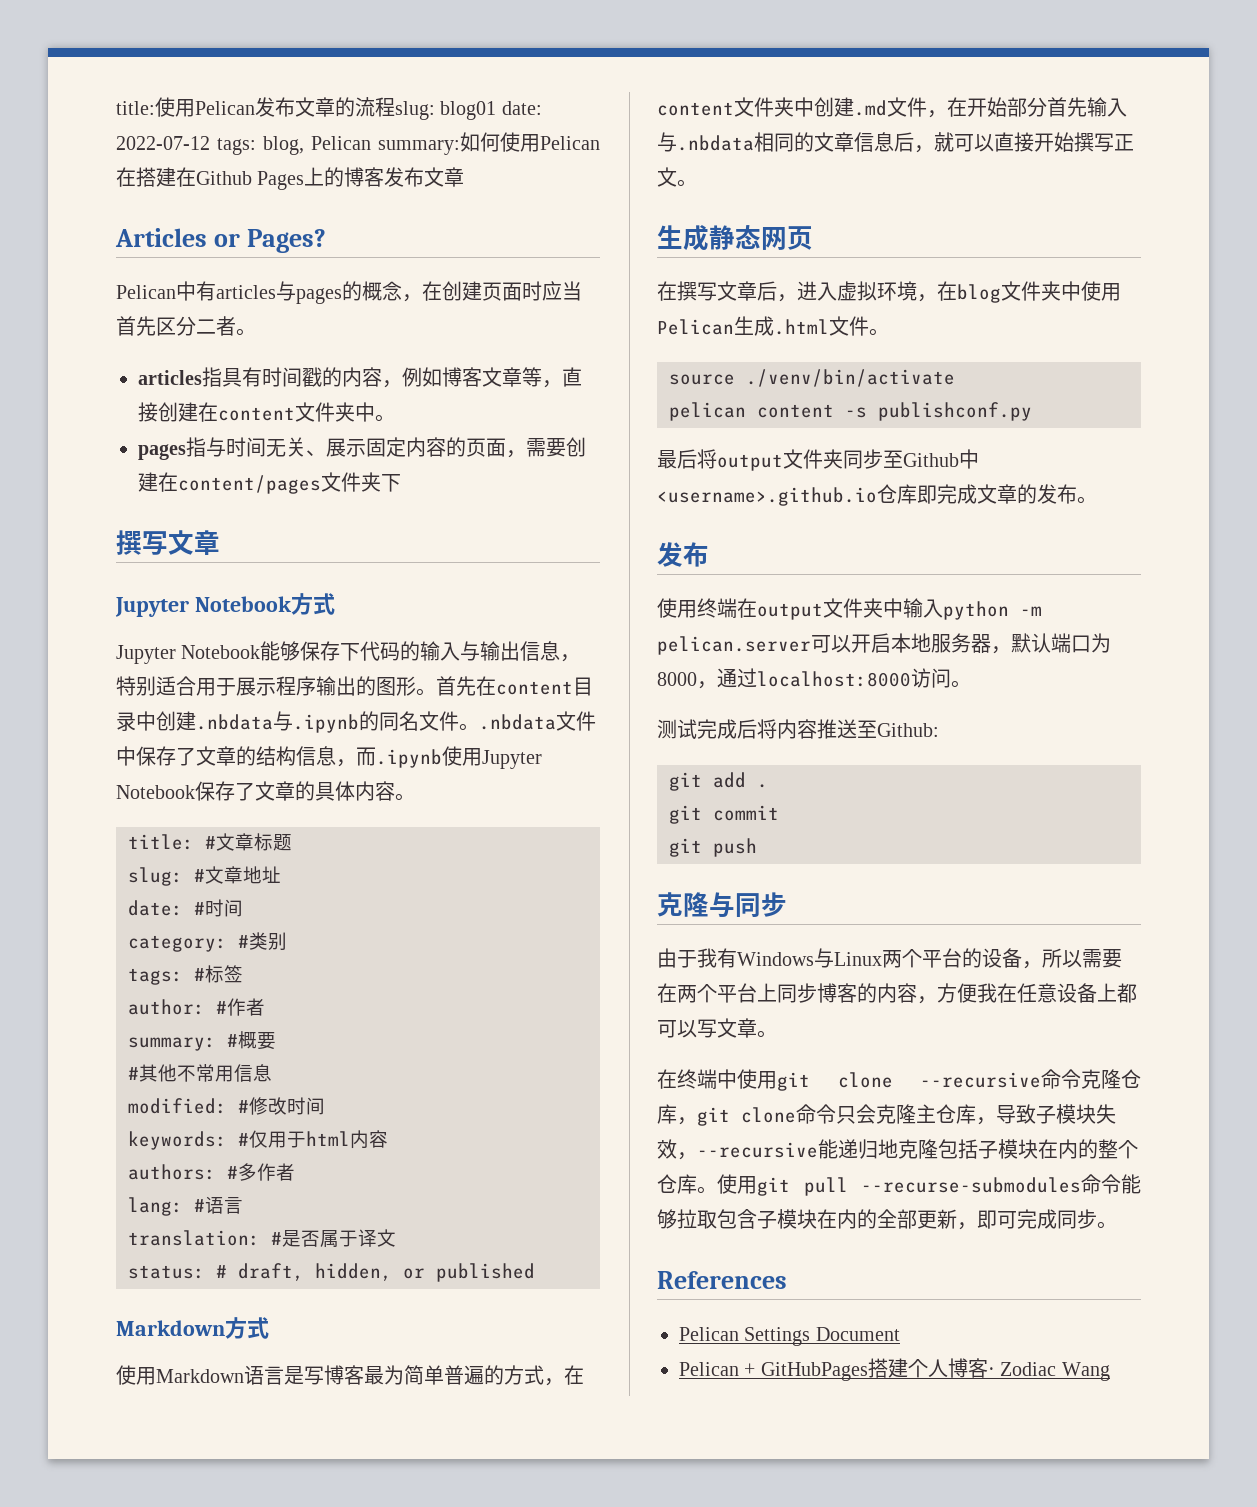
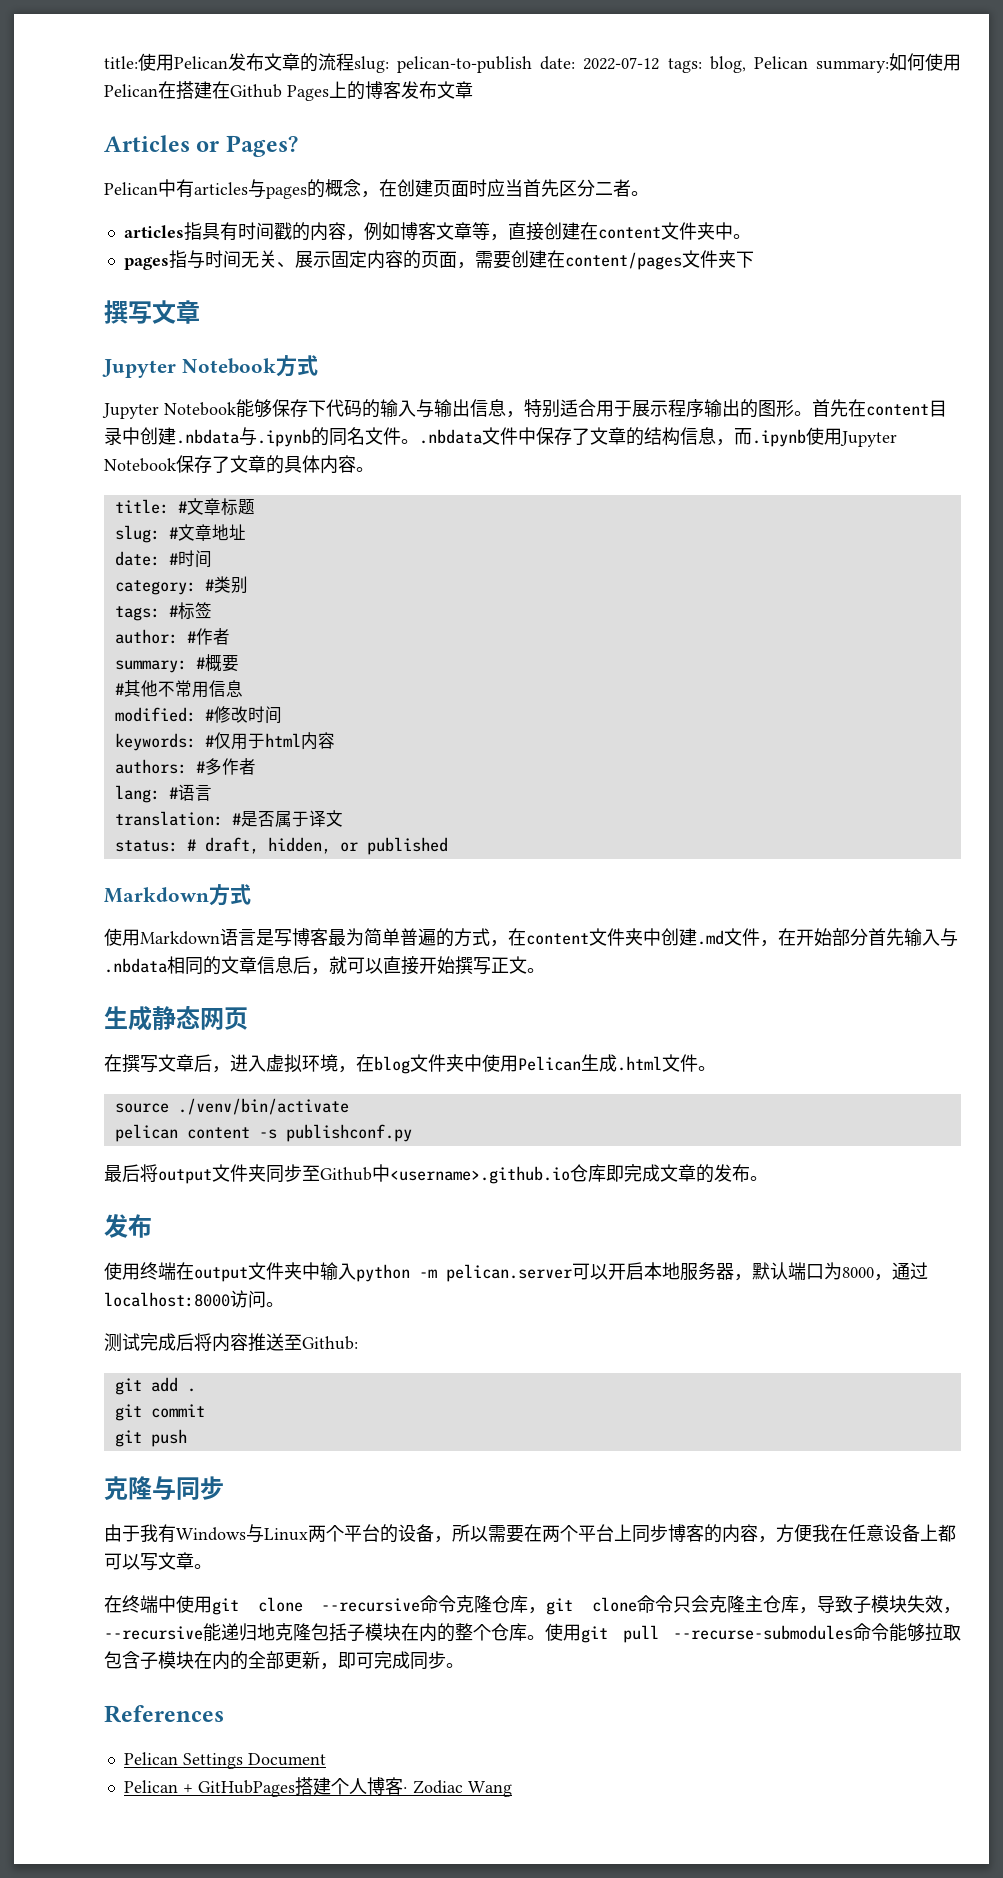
[440,101,497,120] blog01 -> [397,56,533,73] pelican-to-publish

